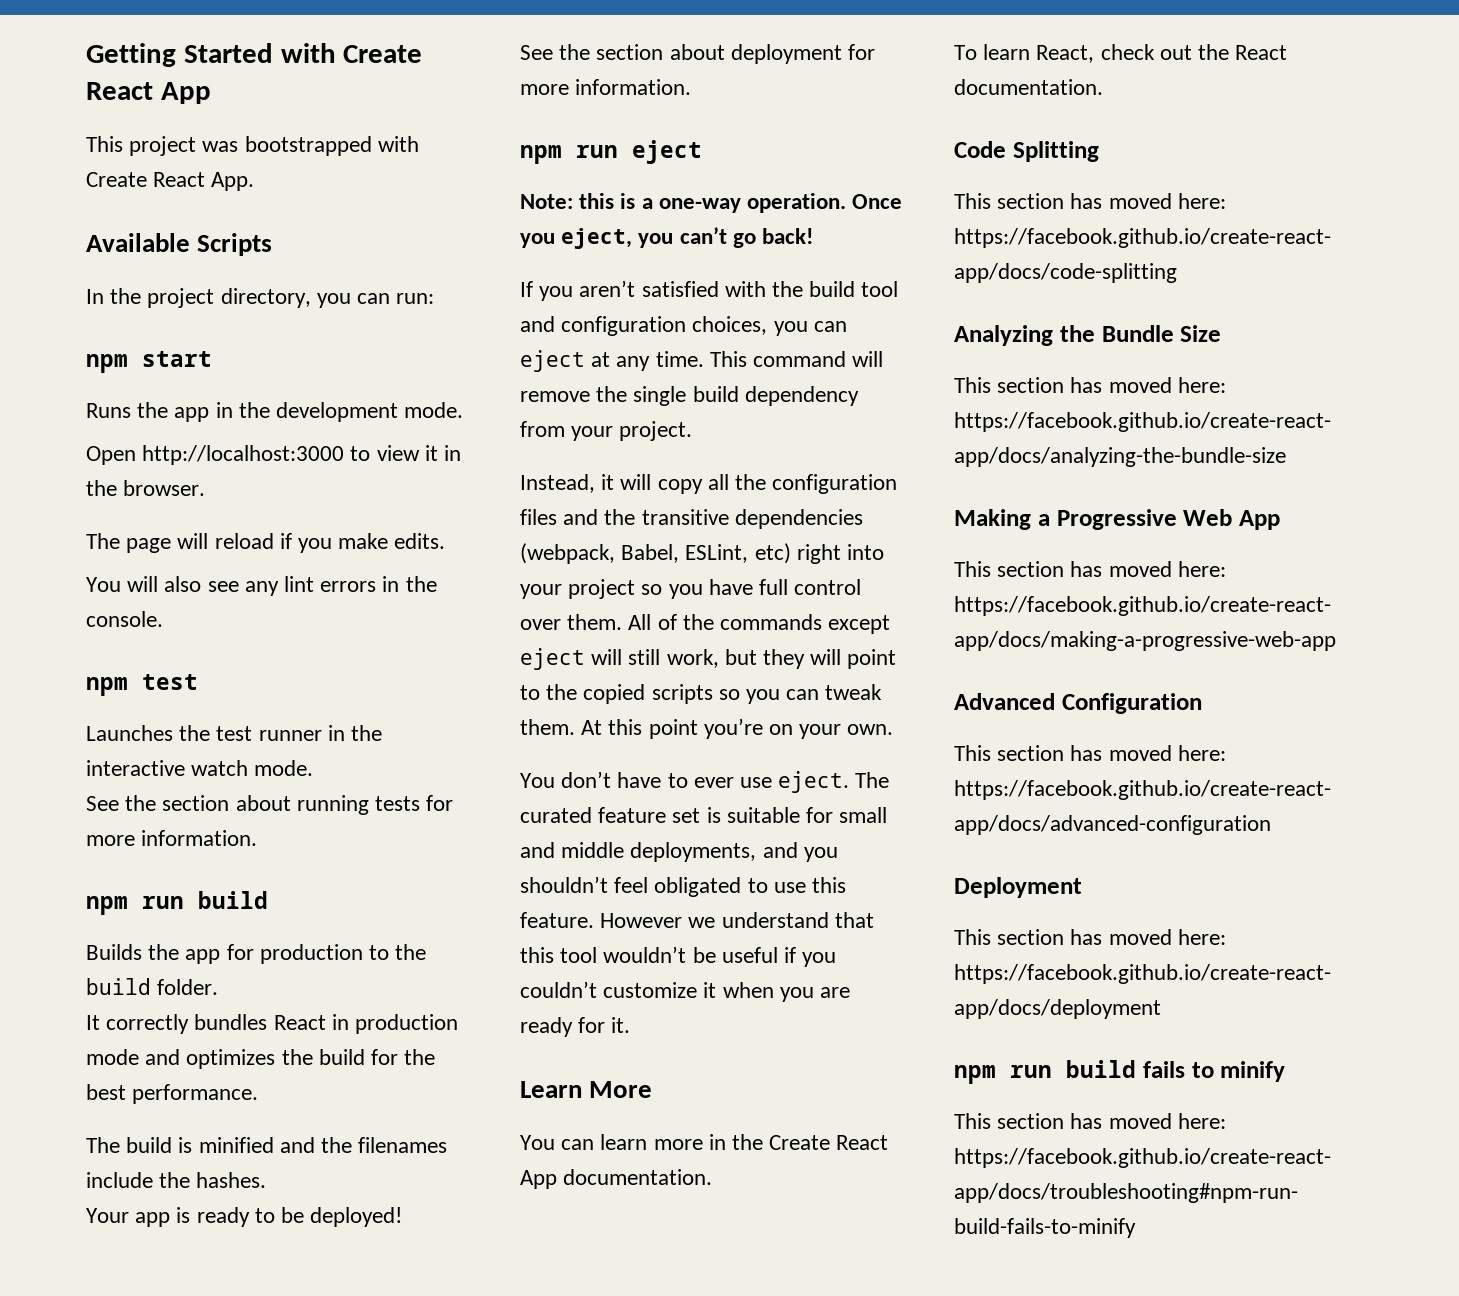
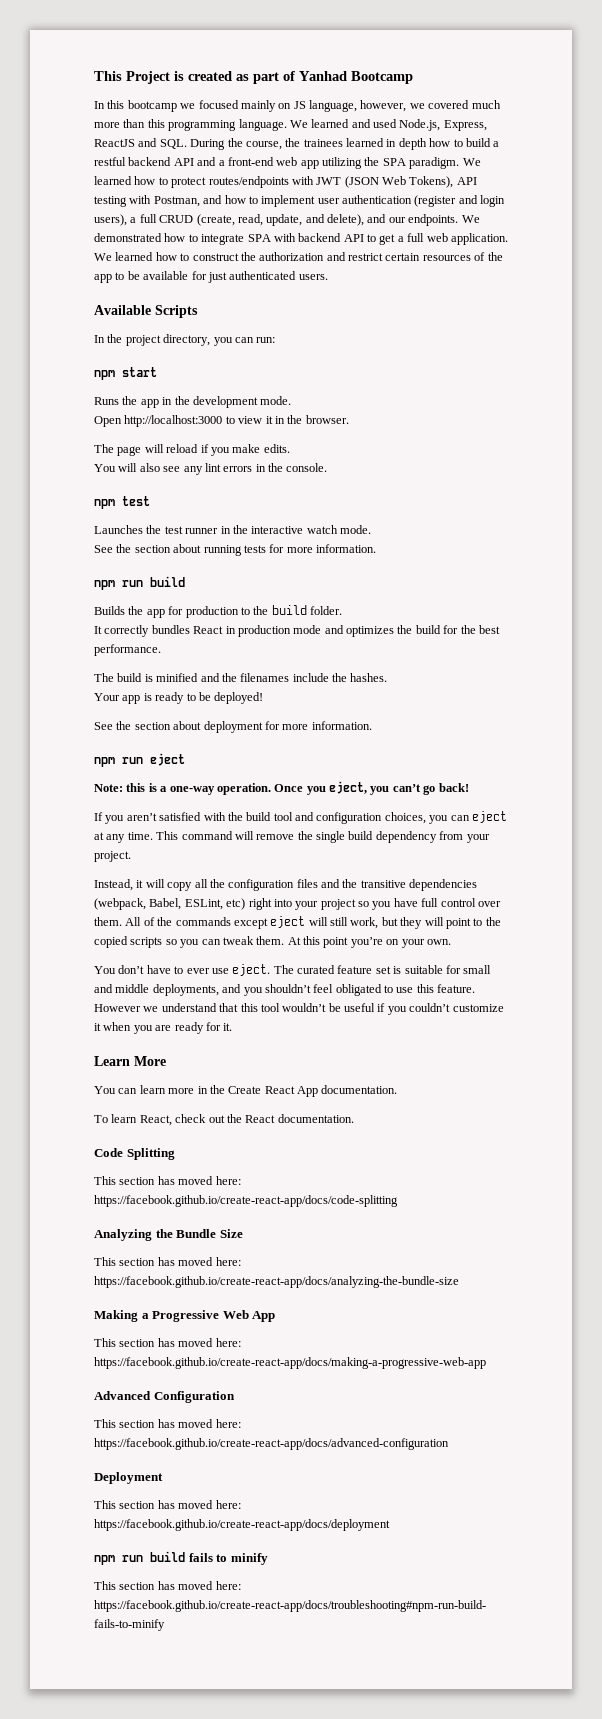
[86,43,423,67] [86,82,211,104] [86,136,419,156] [86,172,255,191] Getting Started with Create React App // This project was bootstrapped with Create React App. -> [94,71,413,84] [94,100,501,112] [94,119,487,131] [94,138,500,150] [94,157,481,169] [94,176,477,188] [94,195,506,207] [94,214,480,226] [94,233,508,245] [94,252,503,261] [94,271,328,283] This Project is created as part of Yanhad Bootcamp // In this bootcamp we focused mainly on JS language, however, we covered much more than this programming language. We learned and used Node.js, Express, ReactJS and SQL. During the course, the trainees learned in depth how to build a restful backend API and a front-end web app utilizing the SPA paradigm. We learned how to protect routes/endpoints with JWT (JSON Web Tokens), API testing with Postman, and how to implement user authentication (register and login users), a full CRUD (create, read, update, and delete), and our endpoints. We demonstrated how to integrate SPA with backend API to get a full web application. We learned how to construct the authorization and restrict certain resources of the app to be available for just authenticated users.

